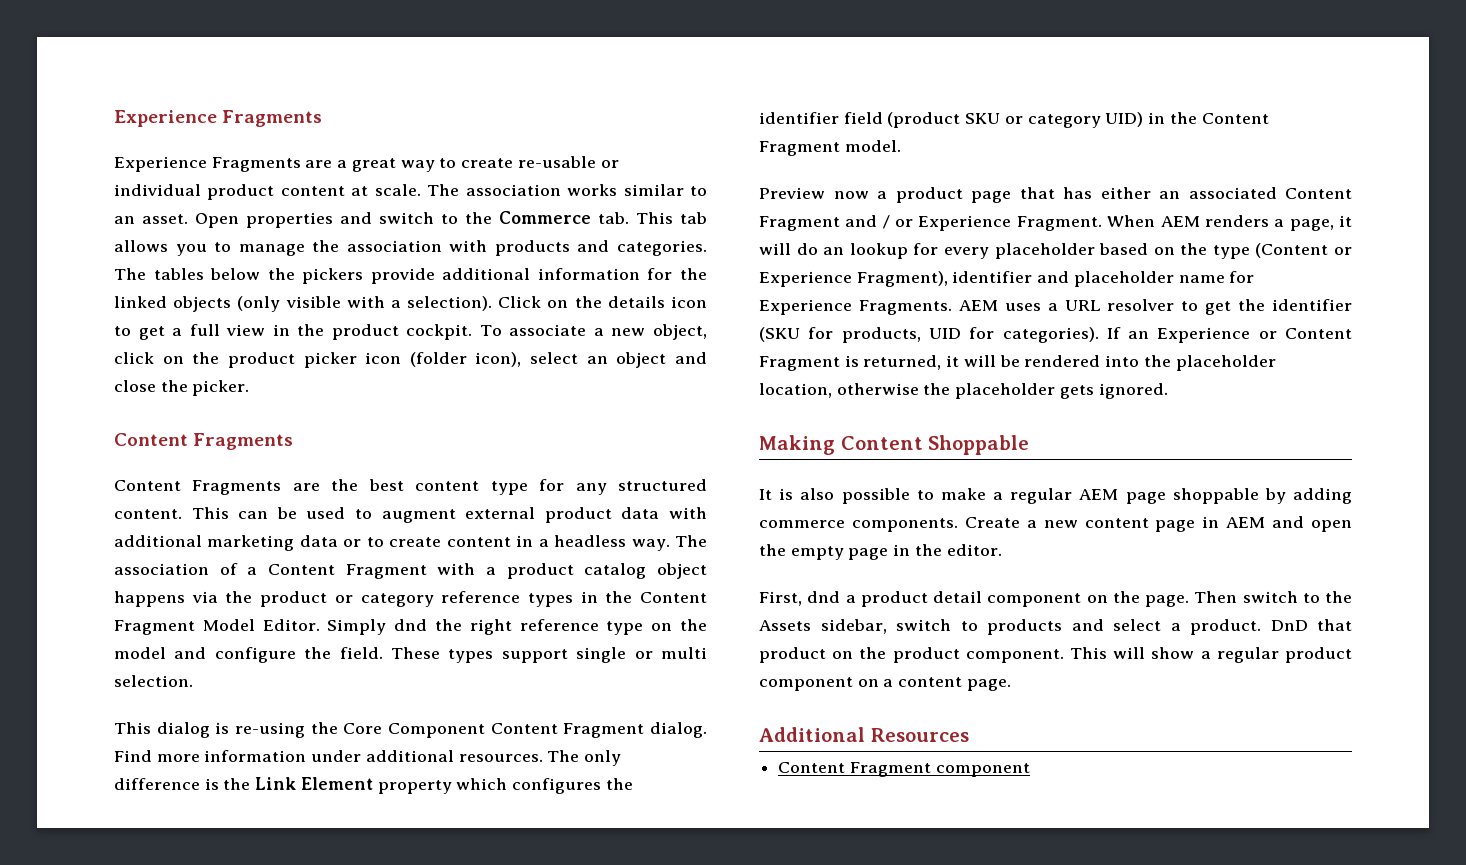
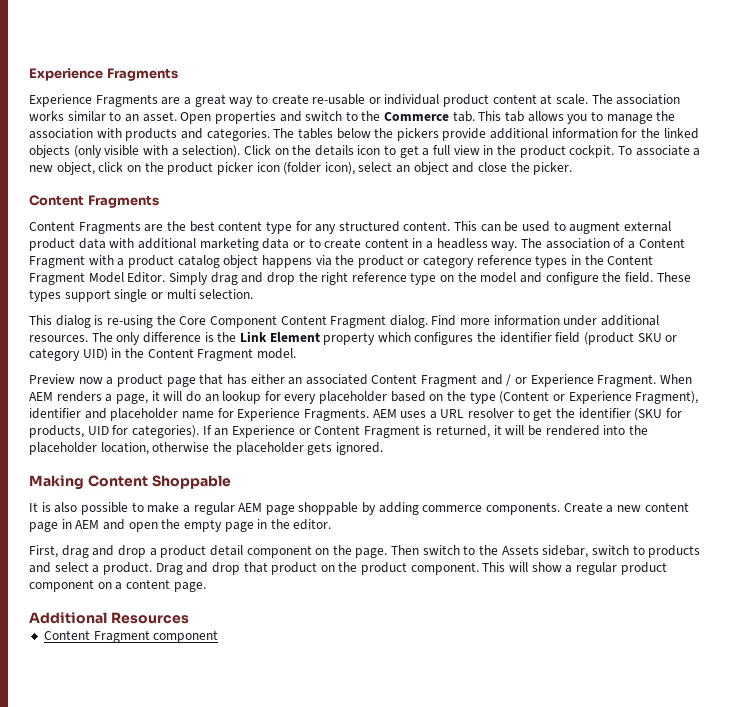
[394,619,428,631] dnd -> [210,272,295,285] drag and drop
[807,591,841,603] dnd -> [61,545,146,558] drag and drop
[1270,620,1308,631] DnD -> [155,562,240,575] Drag and drop

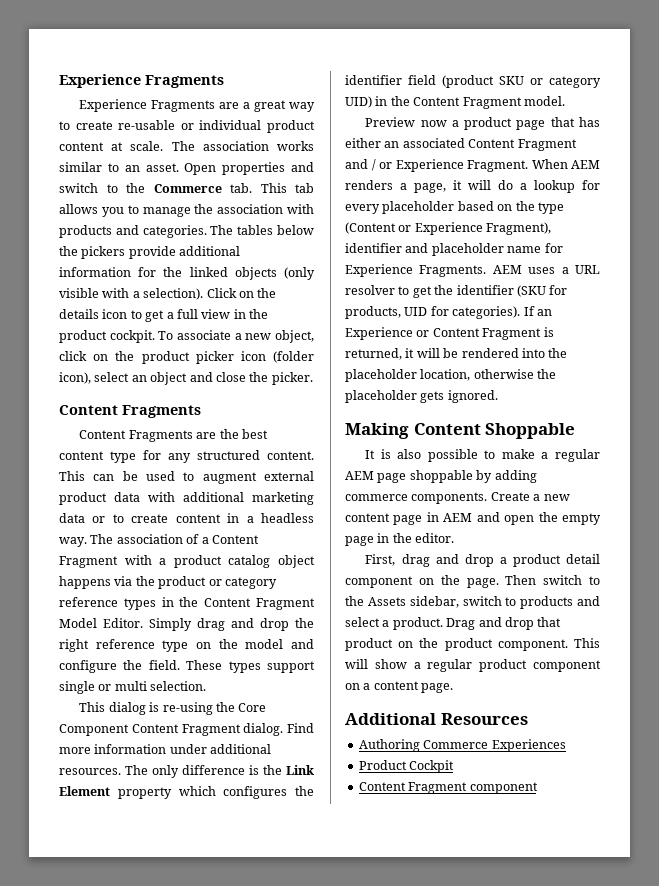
[204,394,219,402] an -> [520,183,527,190] a
(189, 618) none -> [358,739,566,752] [358,760,455,773] // Authoring Commerce Experiences // Product Cockpit

